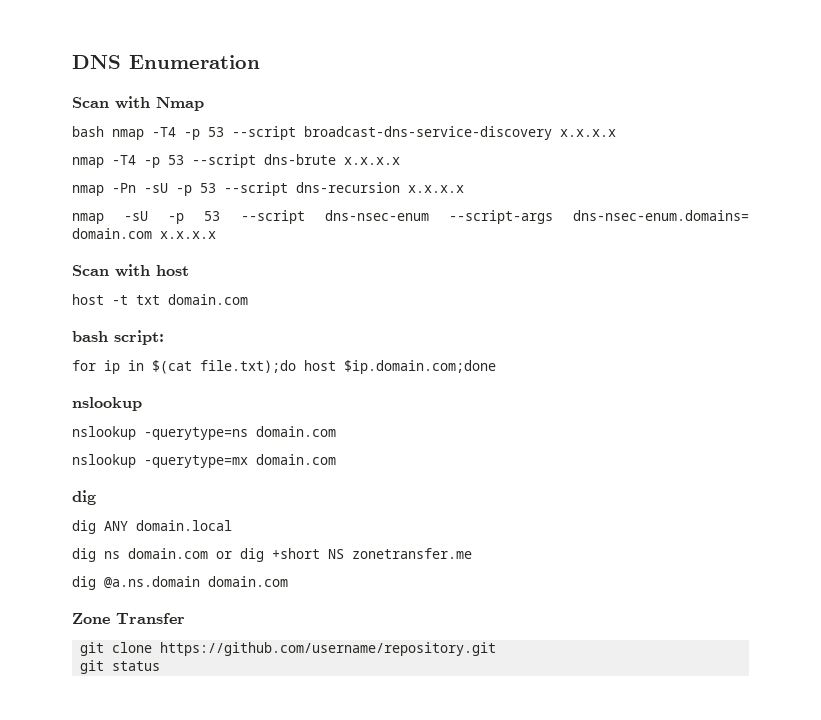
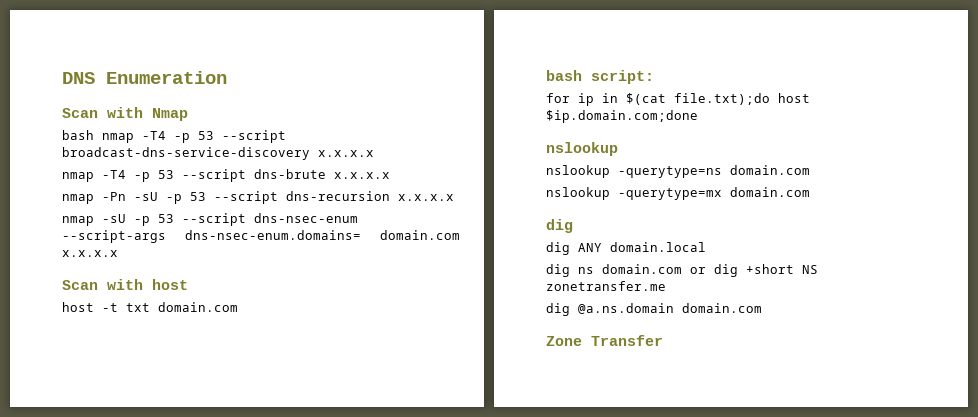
[80,642,497,656] [80,660,161,674] // git clone https://github.com/username/repository.git // git status -> (663, 340) none

